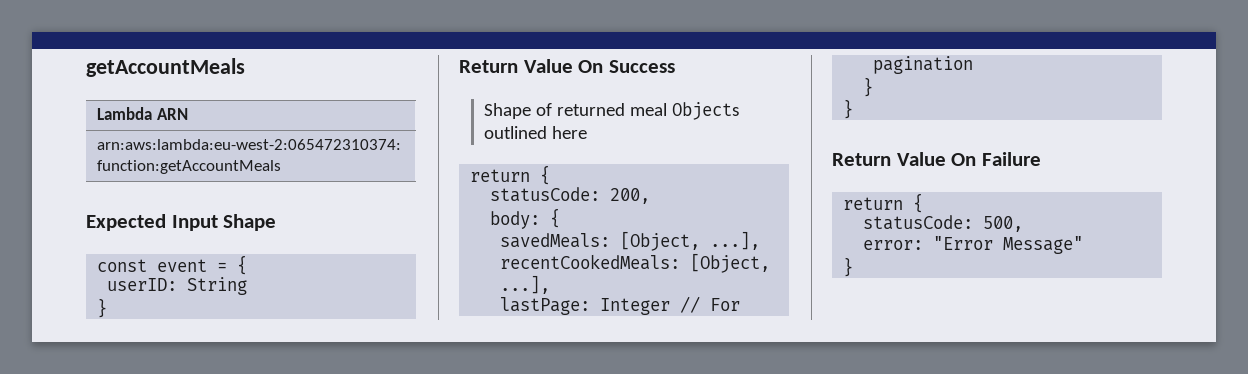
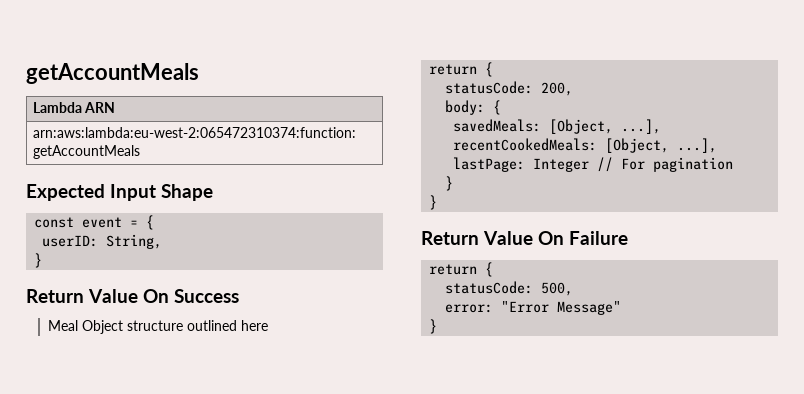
[187,277,248,295] String -> [106,234,163,249] String,
[484,102,740,120] Shape of returned meal Objects -> [47,320,183,334] Meal Object structure

